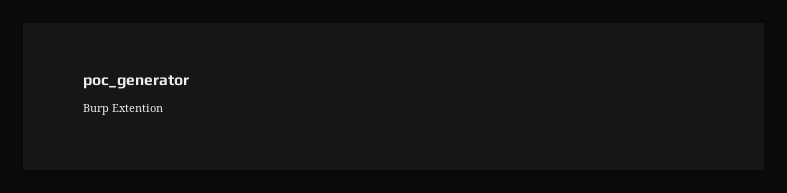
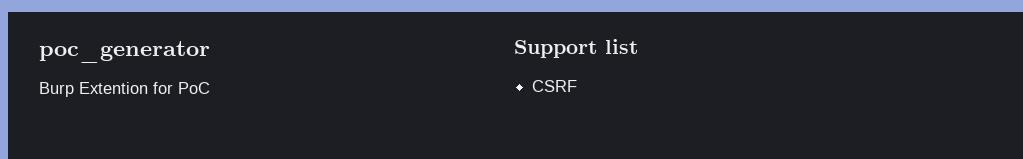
(163, 108) none -> [153,82,210,94] [514,39,638,58] [532,80,578,92] for PoC // Support list // CSRF

